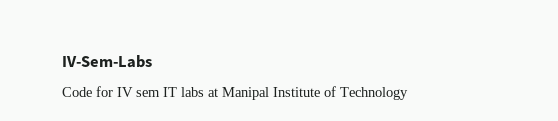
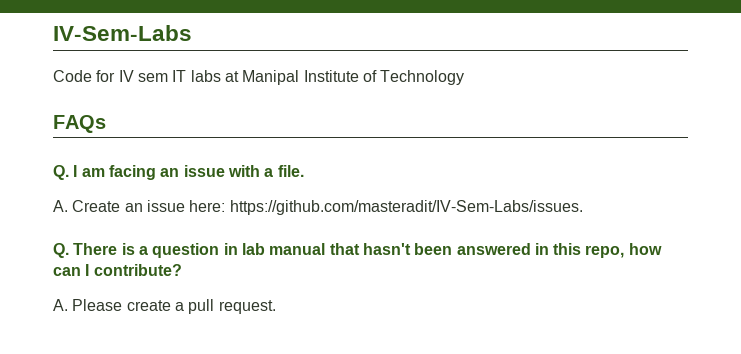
(408, 93) none -> [53,115,106,133] [53,165,304,180] [53,200,583,215] [53,243,662,258] [53,264,182,276] [53,299,276,314] // FAQs // Q. I am facing an issue with a file. // A. Create an issue here: https://github.com/masteradit/IV-Sem-Labs/issues. // Q. There is a question in lab manual that hasn't been answered in this repo, how can I contribute? // A. Please create a pull request.

